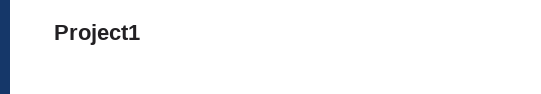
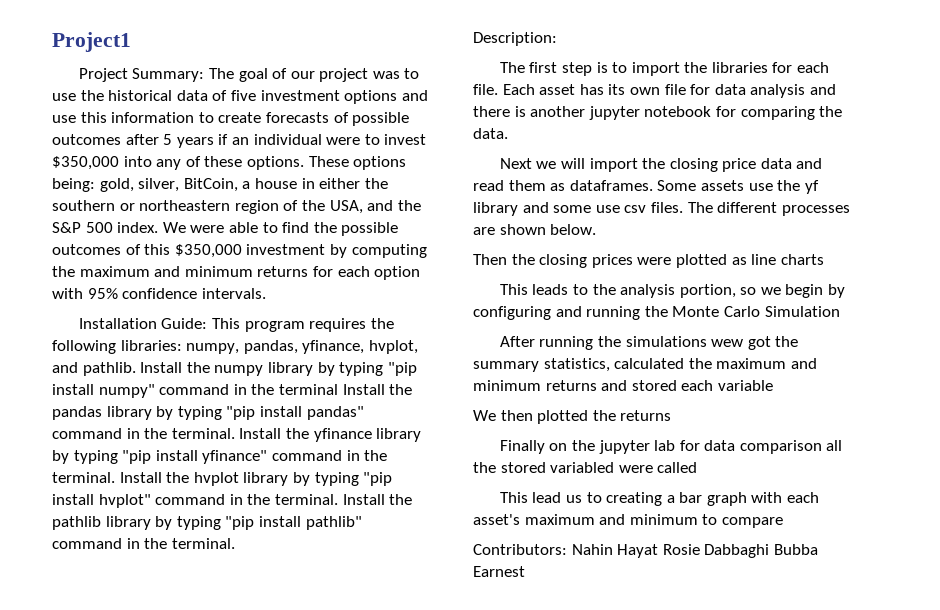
(140, 34) none -> [78,68,420,82] [52,90,428,104] [52,112,410,126] [52,134,427,148] [52,156,407,170] [52,178,388,192] [52,200,421,214] [52,222,399,236] [52,244,427,258] [52,266,421,280] [52,288,266,299] [78,318,394,332] [52,340,418,354] [52,362,417,376] [52,384,413,398] [52,406,364,420] [52,428,422,442] [52,450,388,464] [52,472,393,486] [52,494,413,508] [52,516,362,530] [52,538,235,549] [473,32,557,46] [499,62,830,76] [473,84,836,98] [473,106,843,120] [473,128,508,139] [499,158,823,172] [473,180,819,194] [473,202,850,216] [473,224,597,235] [473,254,824,268] [499,284,846,298] [473,306,840,320] [499,336,799,350] [473,358,817,372] [473,380,773,391] [473,410,672,424] [499,440,843,454] [473,462,698,473] [499,492,820,506] [473,514,783,528] [473,544,818,558] [473,566,525,577] // Project Summary: The goal of our project was to use the historical data of five investment options and use this information to create forecasts of possible outcomes after 5 years if an individual were to invest $350,000 into any of these options. These options being: gold, silver, BitCoin, a house in either the southern or northeastern region of the USA, and the S&P 500 index. We were able to find the possible outcomes of this $350,000 investment by computing the maximum and minimum returns for each option with 95% confidence intervals. // Installation Guide: This program requires the following libraries: numpy, pandas, yfinance, hvplot, and pathlib. Install the numpy library by typing "pip install numpy" command in the terminal Install the pandas library by typing "pip install pandas" command in the terminal. Install the yfinance library by typing "pip install yfinance" command in the terminal. Install the hvplot library by typing "pip install hvplot" command in the terminal. Install the pathlib library by typing "pip install pathlib" command in the terminal. // Description: // The first step is to import the libraries for each file. Each asset has its own file for data analysis and there is another jupyter notebook for comparing the data. // Next we will import the closing price data and read them as dataframes. Some assets use the yf library and some use csv files. The different processes are shown below. // Then the closing prices were plotted as line charts // This leads to the analysis portion, so we begin by configuring and running the Monte Carlo Simulation // After running the simulations wew got the summary statistics, calculated the maximum and minimum returns and stored each variable // We then plotted the returns // Finally on the jupyter lab for data comparison all the stored variabled were called // This lead us to creating a bar graph with each asset's maximum and minimum to compare // Contributors: Nahin Hayat Rosie Dabbaghi Bubba Earnest

